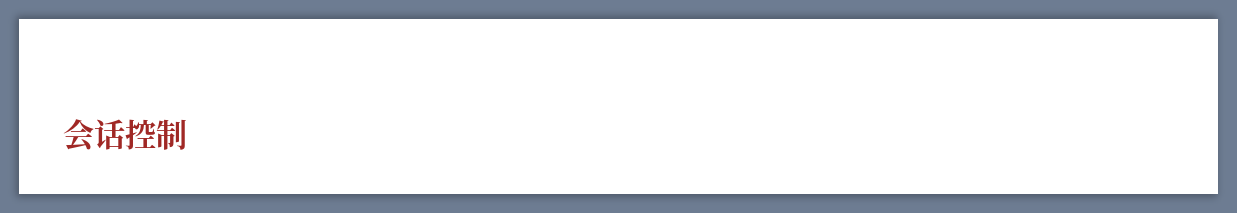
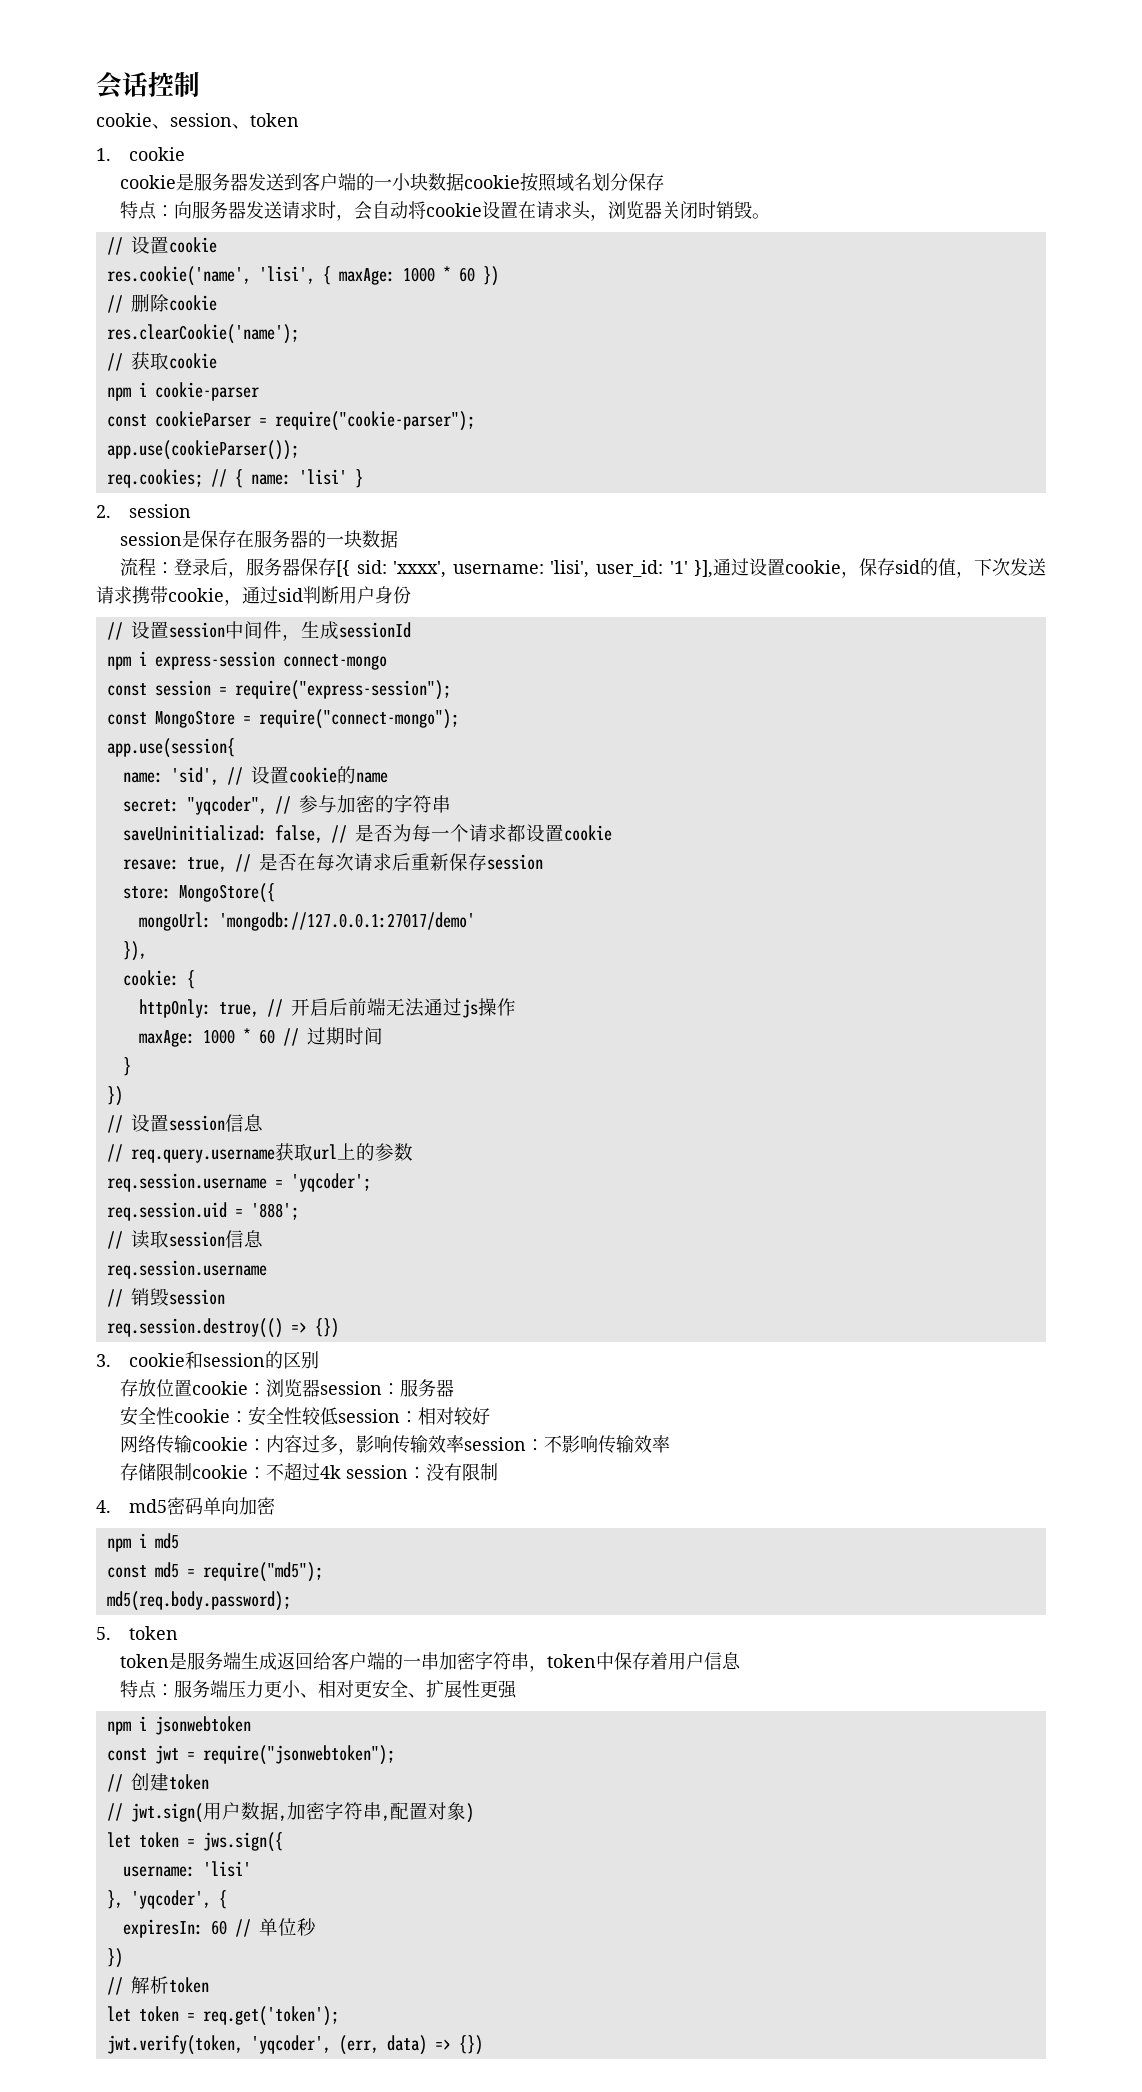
(187, 134) none -> [96,113,299,129] [96,147,185,161] [120,173,665,192] [120,201,771,221] [106,236,217,255] [106,266,499,286] [106,294,217,313] [106,324,299,344] [106,352,217,371] [106,382,259,401] [106,411,475,431] [106,440,299,460] [106,469,363,488] [96,504,191,518] [120,530,399,548] [120,558,1046,578] [96,586,411,606] [106,621,411,641] [106,651,387,670] [106,680,451,700] [106,709,459,729] [106,738,235,758] [122,766,388,785] [122,794,451,815] [122,824,612,843] [122,853,543,872] [122,883,275,903] [138,912,475,931] [122,941,147,961] [122,970,195,989] [138,998,516,1018] [138,1027,383,1047] [122,1057,131,1076] [106,1086,123,1106] [106,1114,263,1133] [106,1143,413,1163] [106,1173,371,1192] [106,1202,299,1221] [106,1230,263,1249] [106,1260,267,1279] [106,1288,225,1307] [106,1318,339,1338] [96,1351,319,1369] [120,1379,455,1397] [120,1406,491,1426] [120,1435,671,1455] [120,1462,499,1481] [96,1497,275,1515] [106,1533,179,1552] [106,1562,323,1582] [106,1591,291,1611] [96,1626,178,1640] [120,1651,742,1672] [120,1679,518,1699] [106,1716,251,1735] [106,1745,395,1765] [106,1773,209,1792] [106,1801,474,1823] [106,1832,283,1852] [122,1861,251,1877] [106,1890,227,1909] [122,1918,316,1938] [106,1948,123,1968] [106,1976,209,1995] [106,2006,339,2026] [106,2035,483,2055] // cookie、session、token // 1. cookie // cookie是服务器发送到客户端的一小块数据cookie按照域名划分保存 // 特点：向服务器发送请求时，会自动将cookie设置在请求头，浏览器关闭时销毁。 // // 设置cookie // res.cookie('name', 'lisi', { maxAge: 1000 * 60 }) // // 删除cookie // res.clearCookie('name'); // // 获取cookie // npm i cookie-parser // const cookieParser = require("cookie-parser"); // app.use(cookieParser()); // req.cookies; // { name: 'lisi' } // 2. session // session是保存在服务器的一块数据 // 流程：登录后，服务器保存[{ sid: 'xxxx', username: 'lisi', user_id: '1' }],通过设置cookie，保存sid的值，下次发送请求携带cookie，通过sid判断用户身份 // // 设置session中间件，生成sessionId // npm i express-session connect-mongo // const session = require("express-session"); // const MongoStore = require("connect-mongo"); // app.use(session{ // name: 'sid', // 设置cookie的name // secret: "yqcoder", // 参与加密的字符串 // saveUninitializad: false, // 是否为每一个请求都设置cookie // resave: true, // 是否在每次请求后重新保存session // store: MongoStore({ // mongoUrl: 'mongodb://127.0.0.1:27017/demo' // }), // cookie: { // httpOnly: true, // 开启后前端无法通过js操作 // maxAge: 1000 * 60 // 过期时间 // } // }) // // 设置session信息 // // req.query.username获取url上的参数 // req.session.username = 'yqcoder'; // req.session.uid = '888'; // // 读取session信息 // req.session.username // // 销毁session // req.session.destroy(() => {}) // 3. cookie和session的区别 // 存放位置cookie：浏览器session：服务器 // 安全性cookie：安全性较低session：相对较好 // 网络传输cookie：内容过多，影响传输效率session：不影响传输效率 // 存储限制cookie：不超过4k session：没有限制 // 4. md5密码单向加密 // npm i md5 // const md5 = require("md5"); // md5(req.body.password); // 5. token // token是服务端生成返回给客户端的一串加密字符串，token中保存着用户信息 // 特点：服务端压力更小、相对更安全、扩展性更强 // npm i jsonwebtoken // const jwt = require("jsonwebtoken"); // // 创建token // // jwt.sign(用户数据,加密字符串,配置对象) // let token = jws.sign({ // username: 'lisi' // }, 'yqcoder', { // expiresIn: 60 // 单位秒 // }) // // 解析token // let token = req.get('token'); // jwt.verify(token, 'yqcoder', (err, data) => {})

